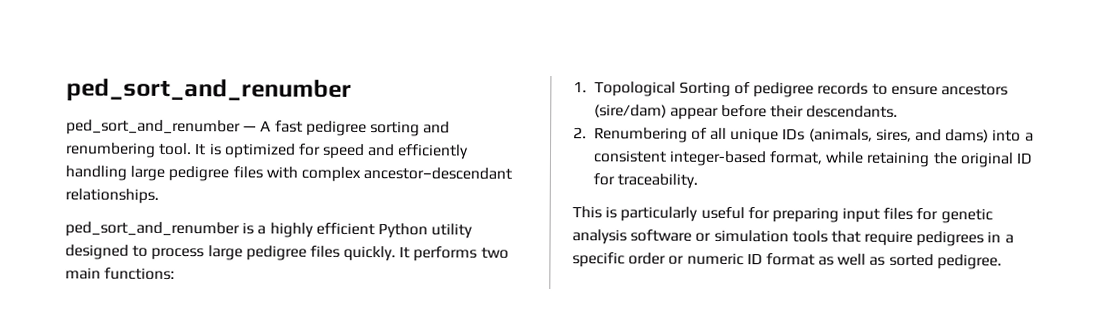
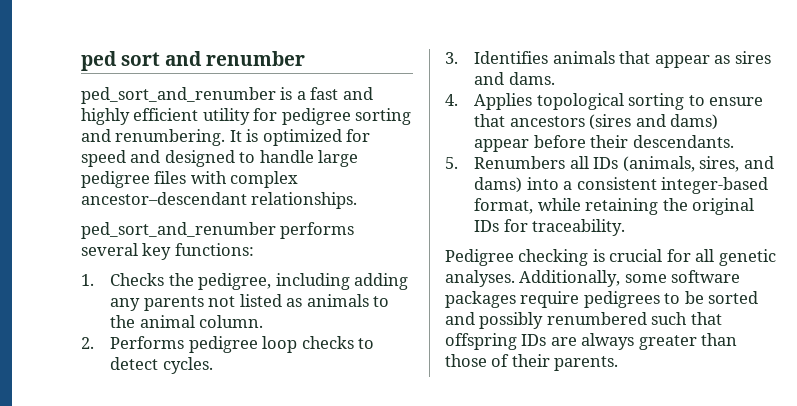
[66,78,352,102] [66,119,303,136] ped_sort_and_renumber // ped_sort_and_renumber — A fast -> [81,51,306,71] [81,87,373,104] [81,108,278,125] ped sort and renumber // ped_sort_and_renumber is a fast and highly efficient utility for
[65,142,193,158] renumbering tool. -> [115,129,226,146] renumbering.
[397,144,470,160] [65,165,127,181] efficiently handling -> [164,150,314,167] designed to handle
[242,222,474,239] [65,244,509,262] [65,267,176,280] [573,81,1009,98] [593,104,667,118] is a highly efficient Python utility designed to process large pedigree files quickly. It performs two main functions: // 1. Topological Sorting of pedigree records to ensure ancestors (sire/dam) -> [280,222,355,239] [81,243,254,260] [81,273,409,290] [110,294,390,311] [110,315,264,328] [81,336,375,353] [110,357,213,374] [445,51,771,68] [474,72,555,85] [445,93,764,110] [474,114,719,130] performs several key functions: // 1. Checks the pedigree, including adding any parents not listed as animals to the animal column. // 2. Performs pedigree loop checks to detect cycles. // 3. Identifies animals that appear as sires and dams. // 4. Applies topological sorting to ensure that ancestors (sires and dams)
[573,127,780,144] 2. Renumbering of all unique -> [445,156,589,169] 5. Renumbers all
[1016,152,1034,164] ID -> [474,220,500,232] IDs
[572,206,993,224] [572,229,1014,247] [572,252,1002,270] This is particularly useful for preparing input files for genetic analysis software or simulation tools that require pedigrees in a specific order or numeric ID format as well as sorted pedigree. -> [445,249,776,266] [445,270,741,287] [445,291,759,308] [445,312,722,329] [445,333,738,350] [445,354,619,371] Pedigree checking is crucial for all genetic analyses. Additionally, some software packages require pedigrees to be sorted and possibly renumbered such that offspring IDs are always greater than those of their parents.

